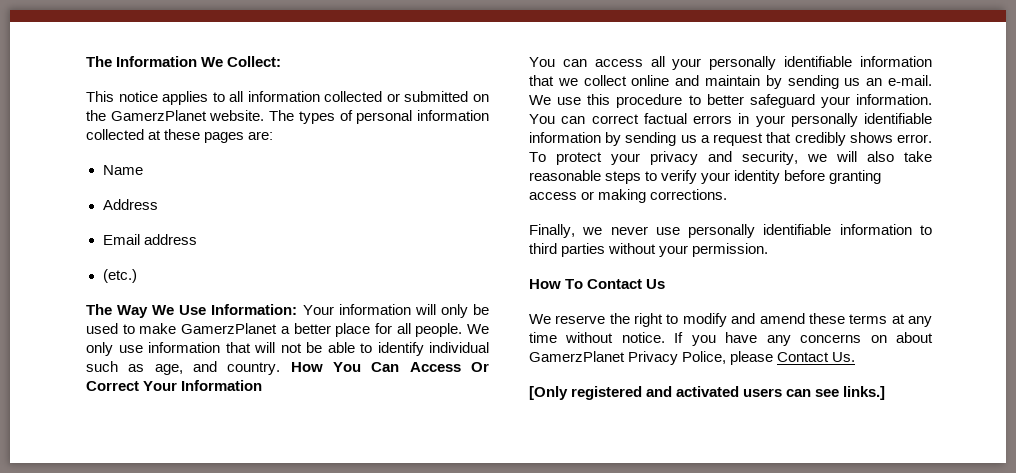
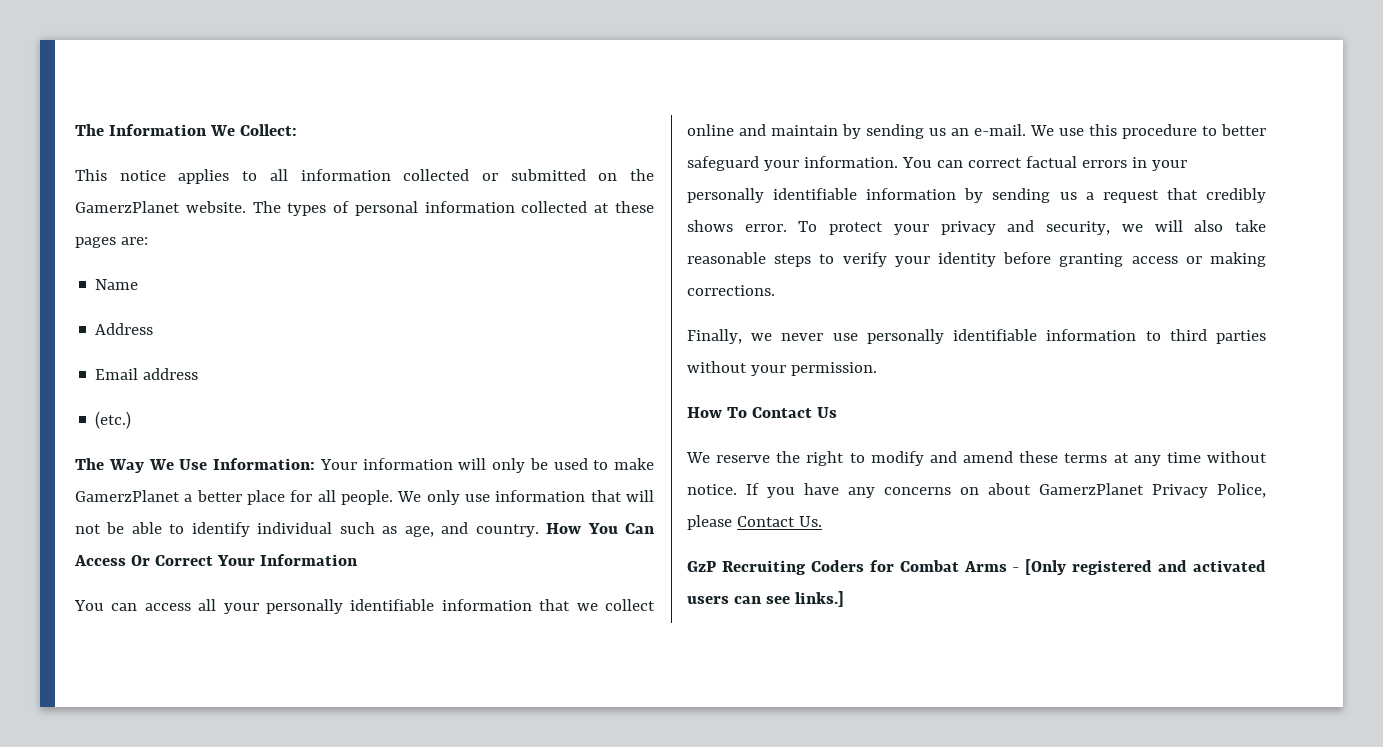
(856, 357) none -> [687,560,1020,575] GzP Recruiting Coders for Combat Arms -

